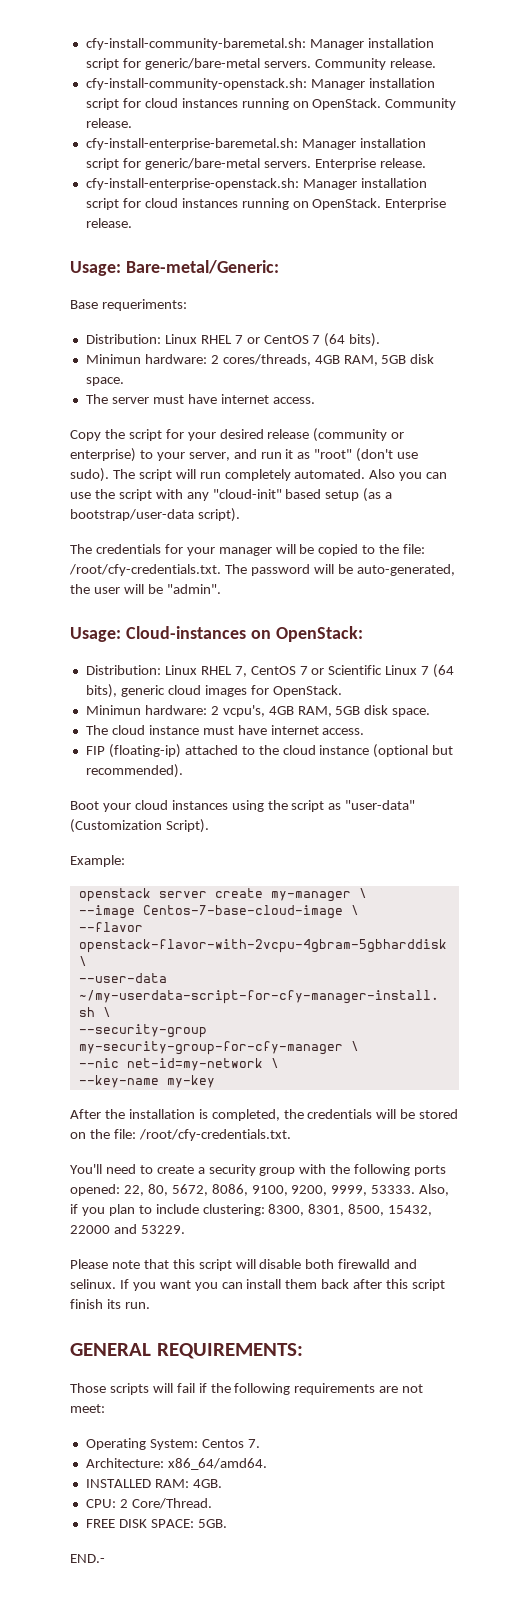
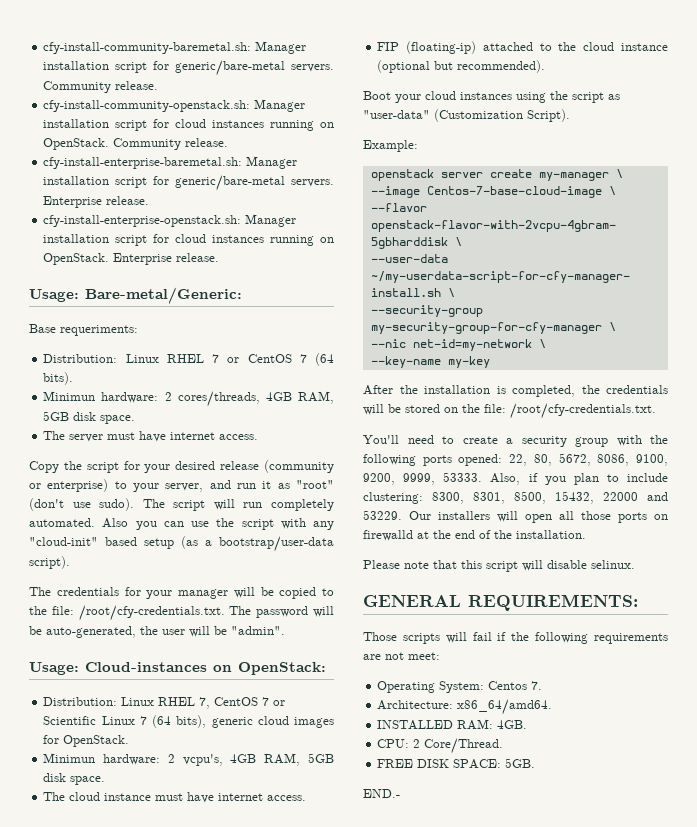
(185, 1229) none -> [409,511,668,523] [363,530,586,541] Our installers will open all those ports on firewalld at the end of the installation.
[305,1259,418,1269] [70,1279,446,1291] [70,1299,150,1309] both firewalld and selinux. If you want you can install them back after this script finish its run. -> [591,560,635,569] selinux.

